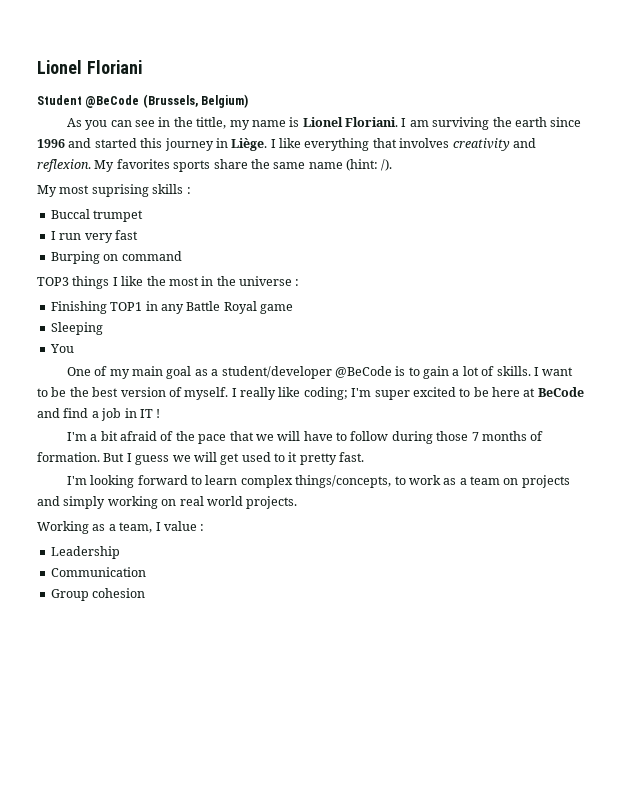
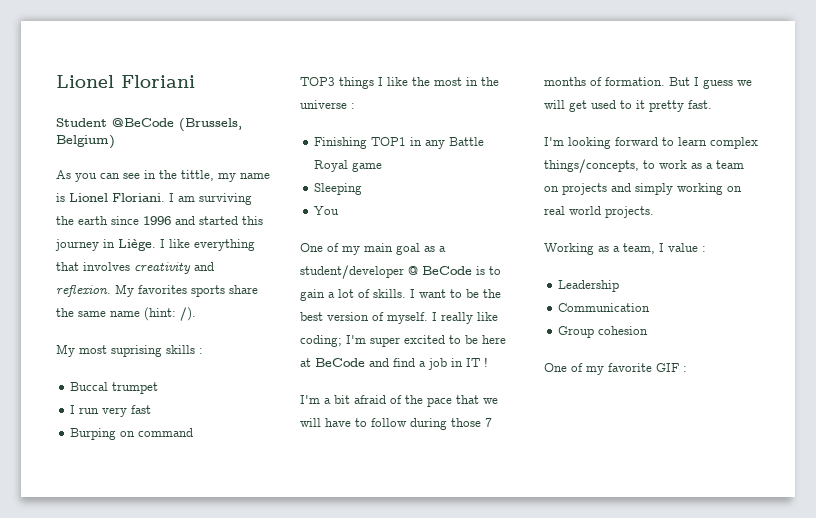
[334,366,392,378] @BeCode -> [408,266,472,275] @ BeCode
(146, 593) none -> [544,363,687,375] // One of my favorite GIF :

